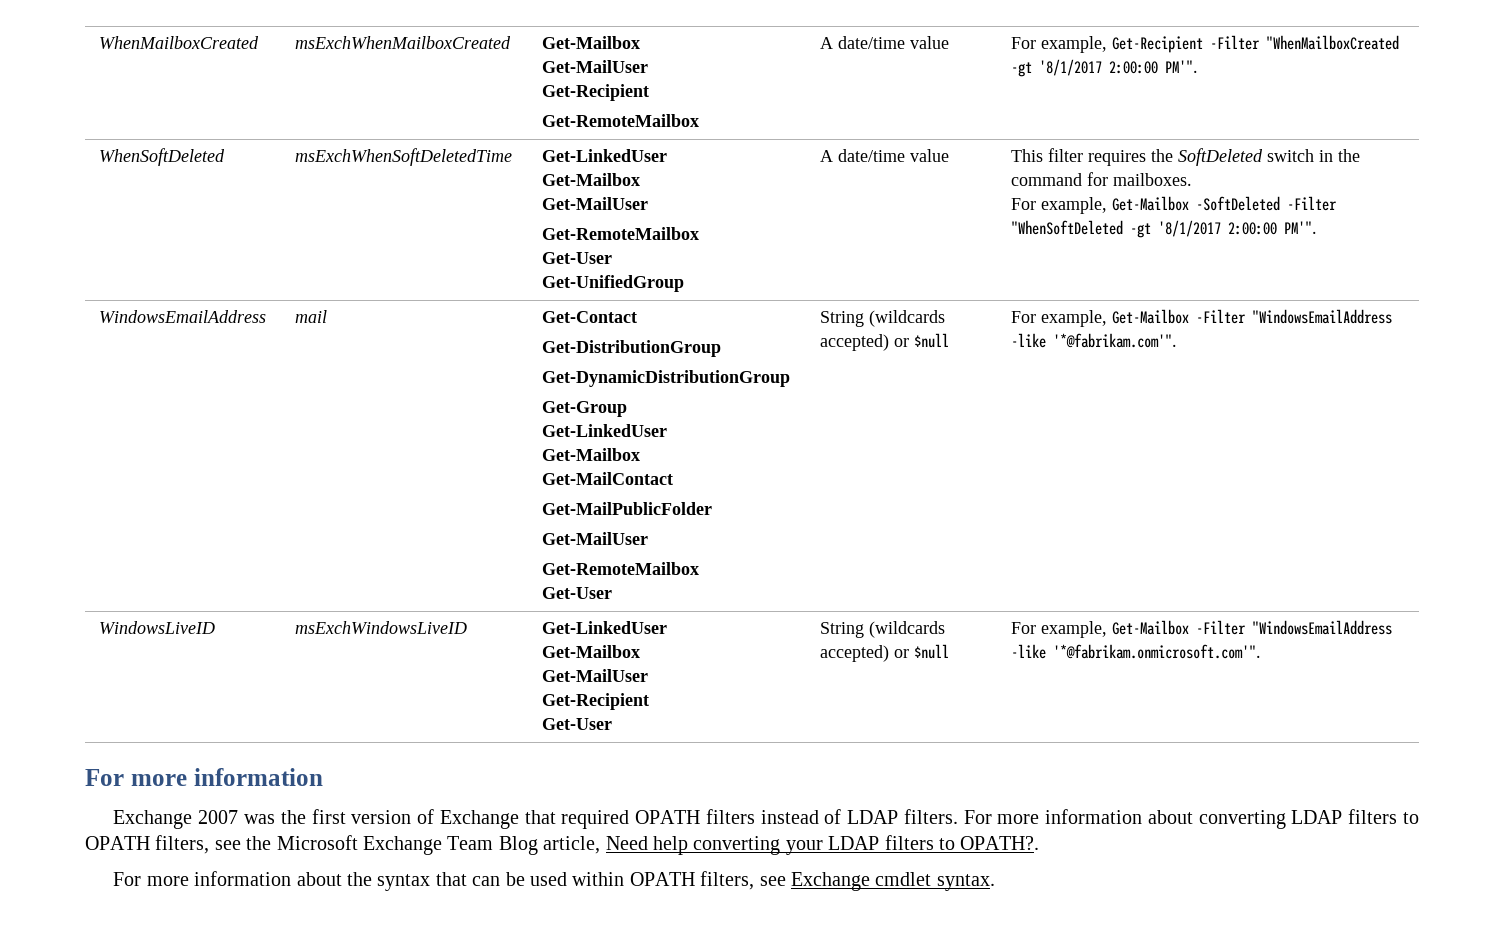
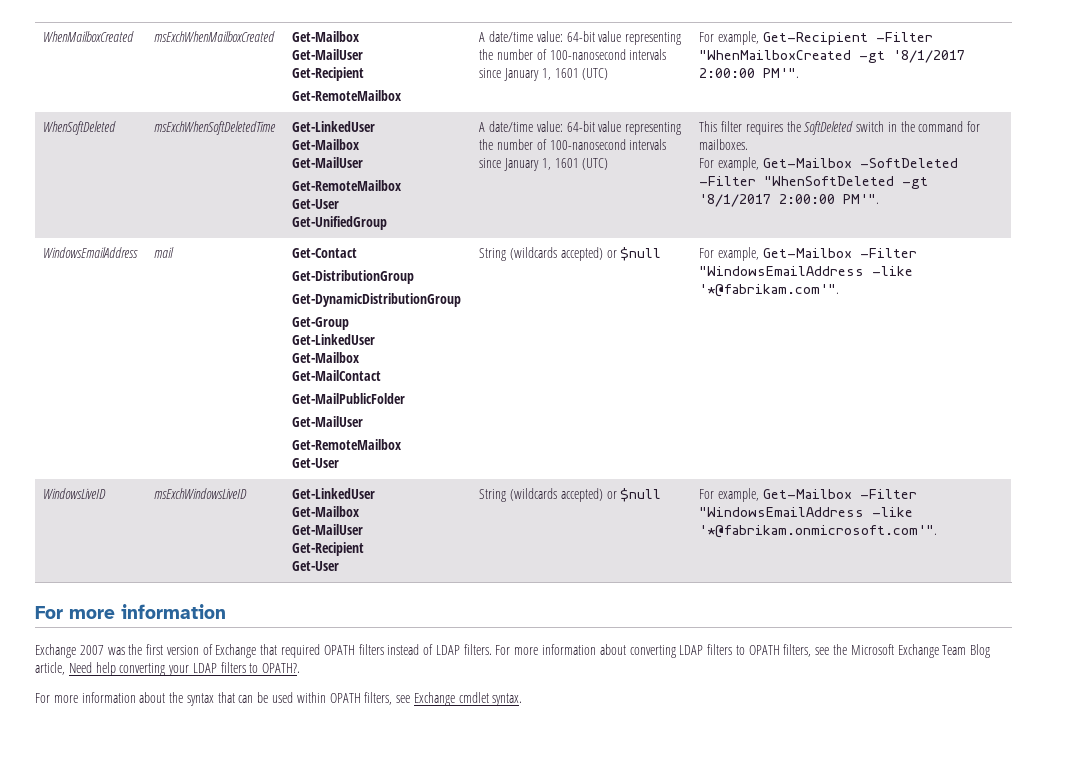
[910,36,950,49] value -> [536,31,682,45] [479,49,667,60] [479,68,609,81] value: 64-bit value representing the number of 100-nanosecond intervals since January 1, 1601 (UTC)
[910,149,950,162] value -> [536,121,682,135] [479,139,667,150] [479,158,609,171] value: 64-bit value representing the number of 100-nanosecond intervals since January 1, 1601 (UTC)

